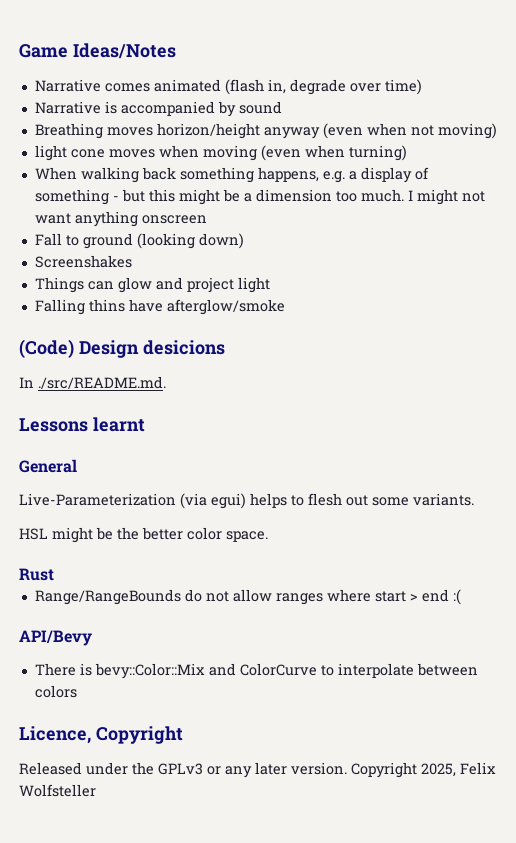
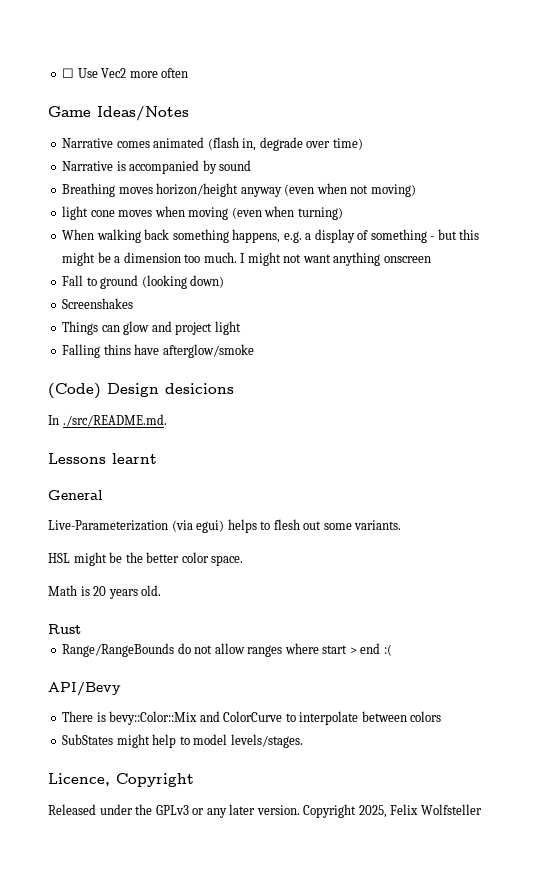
(19, 51) none -> [62,68,189,78] ☐ Use Vec2 more often //
(268, 536) none -> [48,585,162,599] // Math is 20 years old.
(77, 691) none -> [62,734,303,748] // SubStates might help to model levels/stages.

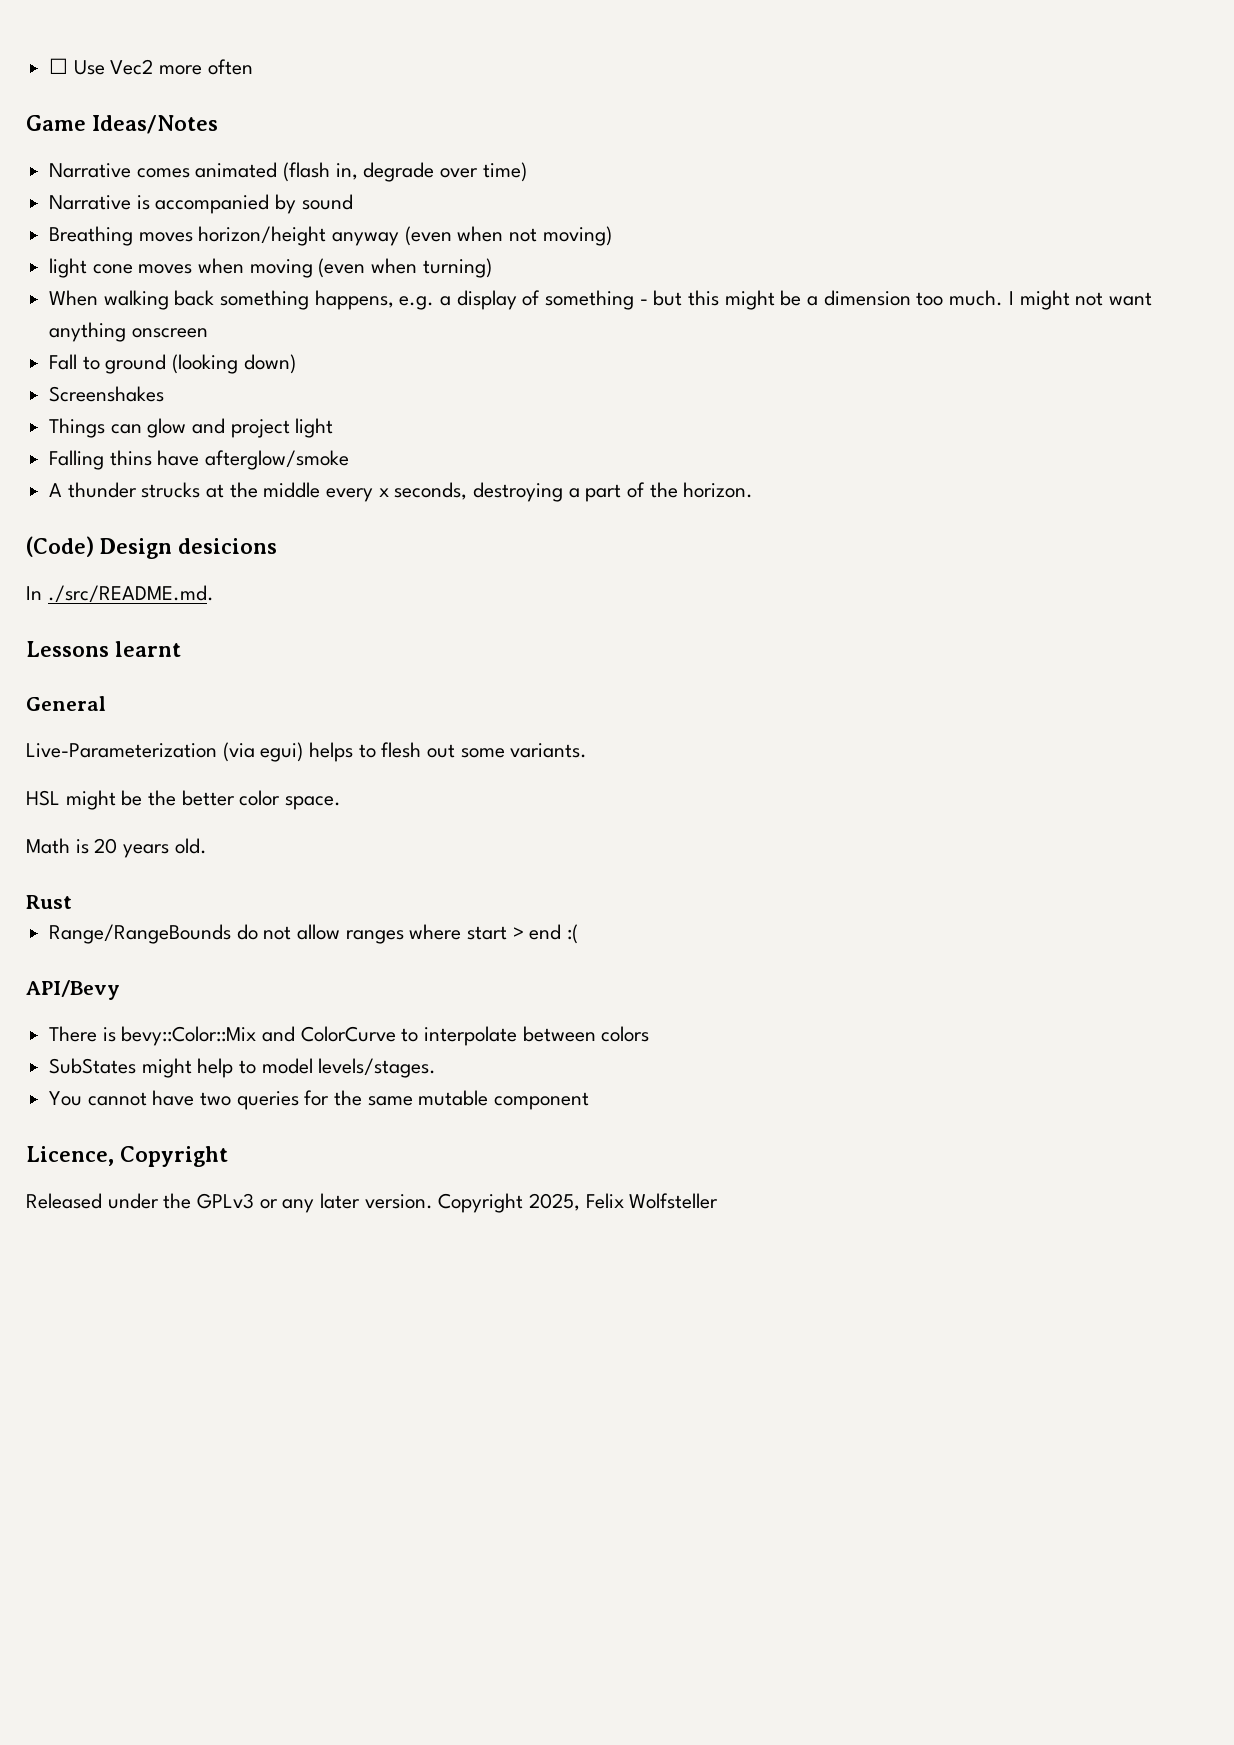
(254, 351) none -> [49,482,754,502] // A thunder strucks at the middle every x seconds, destroying a part of the horizon.
(303, 741) none -> [49,1090,590,1110] // You cannot have two queries for the same mutable component

